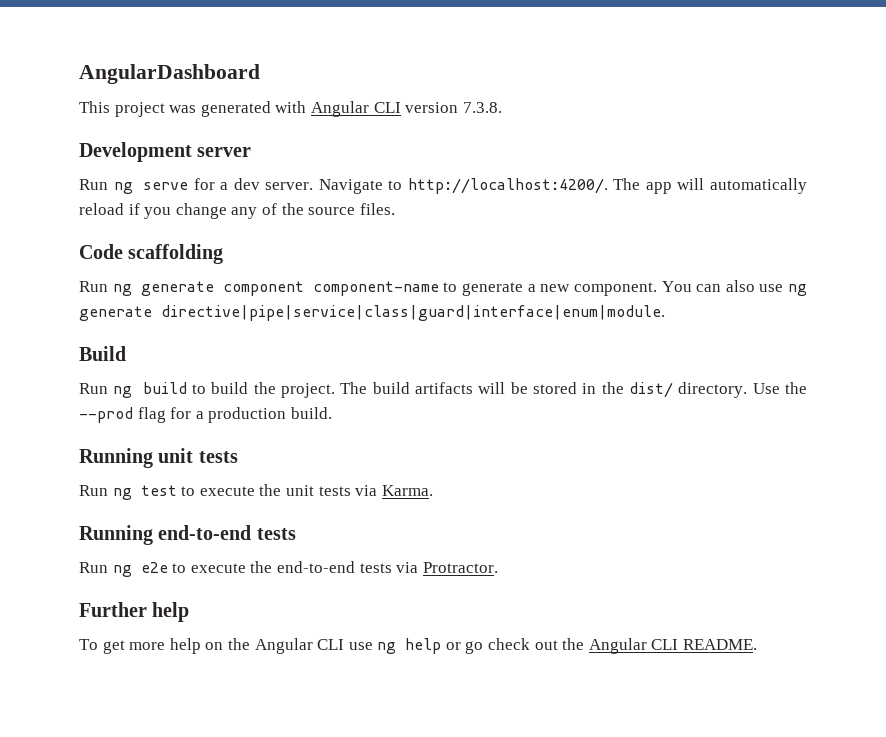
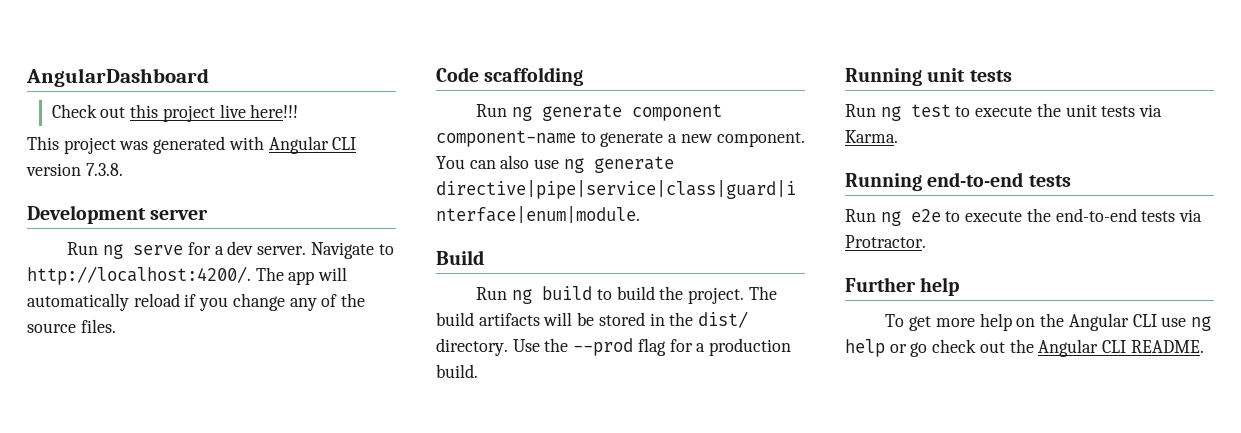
(260, 74) none -> [51,104,299,122] // Check out this project live here!!!

